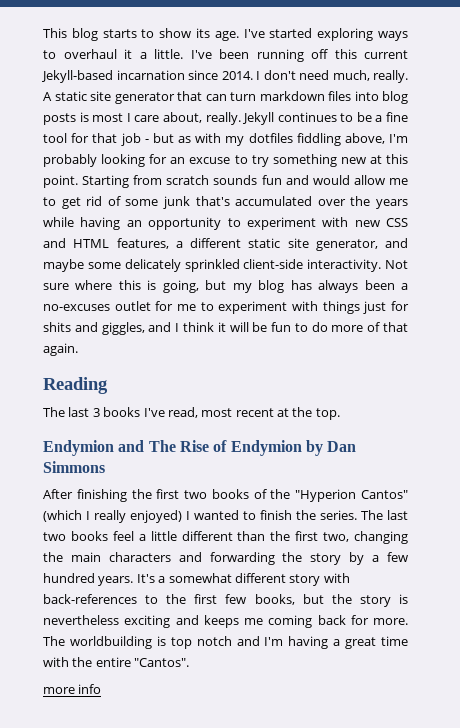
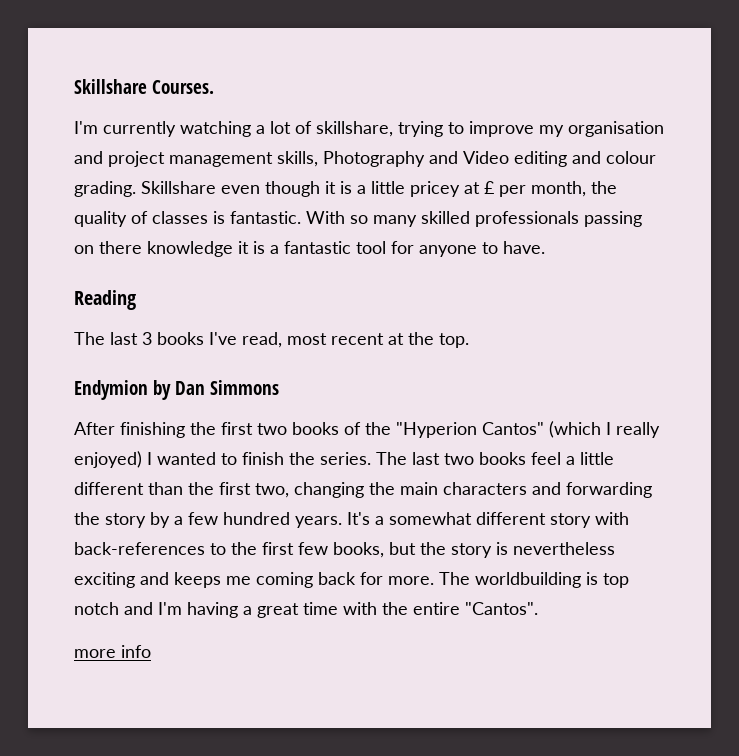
[43,28,409,41] [43,49,408,62] [41,70,408,83] [43,91,408,104] [43,112,408,125] [43,133,408,146] [43,154,408,167] [43,175,408,188] [43,196,409,209] [43,217,408,230] [43,238,408,251] [43,259,408,272] [43,280,408,293] [43,301,410,314] [43,322,408,335] [43,343,78,356] This blog starts to show its age. I've started exploring ways to overhaul it a little. I've been running off this current Jekyll-based incarnation since 2014. I don't need much, really. A static site generator that can turn markdown files into blog posts is most I care about, really. Jekyll continues to be a fine tool for that job - but as with my dotfiles fiddling above, I'm probably looking for an excuse to try something new at this point. Starting from scratch sounds fun and would allow me to get rid of some junk that's accumulated over the years while having an opportunity to experiment with new CSS and HTML features, a different static site generator, and maybe some delicately sprinkled client-side interactivity. Not sure where this is going, but my blog has always been a no-excuses outlet for me to experiment with things just for shits and giggles, and I think it will be fun to do more of that again. -> [74,79,215,94] [74,121,664,137] [74,151,656,167] [74,181,617,197] [74,211,642,227] [74,241,545,257] Skillshare Courses. // I'm currently watching a lot of skillshare, trying to improve my organisation and project management skills, Photography and Video editing and colour grading. Skillshare even though it is a little pricey at £ per month, the quality of classes is fantastic. With so many skilled professionals passing on there knowledge it is a fantastic tool for anyone to have.
[118,440,302,456] and The Rise of Endymion -> (148, 390) none

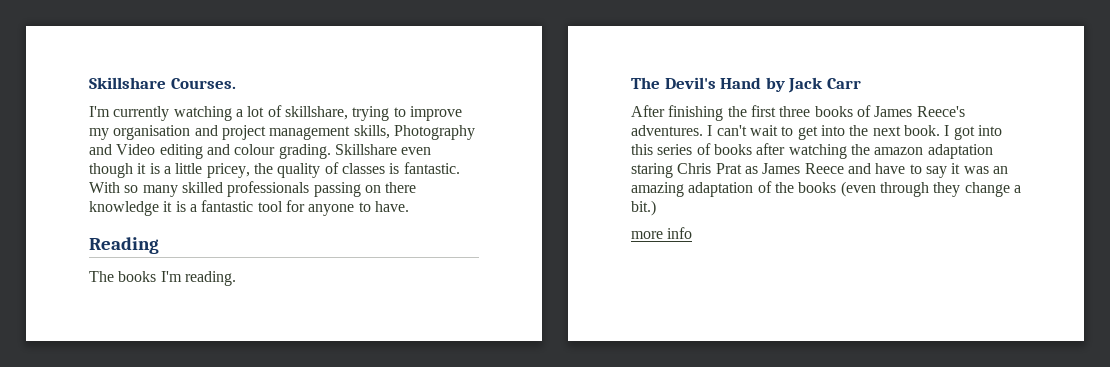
[410,181,586,197] pricey at £ per month, -> [206,163,250,178] pricey,
[110,332,469,348] [74,380,280,400] last 3 books I've read, most recent at the top. // Endymion by Dan Simmons -> [118,271,236,286] [631,77,861,93] books I'm reading. // The Devil's Hand by Jack Carr
[257,423,287,435] two -> [779,106,811,117] three
[365,421,660,438] [74,451,614,468] [74,482,652,498] [74,512,629,528] [74,542,615,558] [74,572,629,588] [74,602,538,618] the "Hyperion Cantos" (which I really enjoyed) I wanted to finish the series. The last two books feel a little different than the first two, changing the main characters and forwarding the story by a few hundred years. It's a somewhat different story with back-references to the first few books, but the story is nevertheless exciting and keeps me coming back for more. The worldbuilding is top notch and I'm having a great time with the entire "Cantos". -> [874,106,965,117] [631,125,1002,140] [631,143,993,159] [631,163,1008,178] [631,181,1021,197] [631,200,656,216] James Reece's adventures. I can't wait to get into the next book. I got into this series of books after watching the amazon adaptation staring Chris Prat as James Reece and have to say it was an amazing adaptation of the books (even through they change a bit.)

